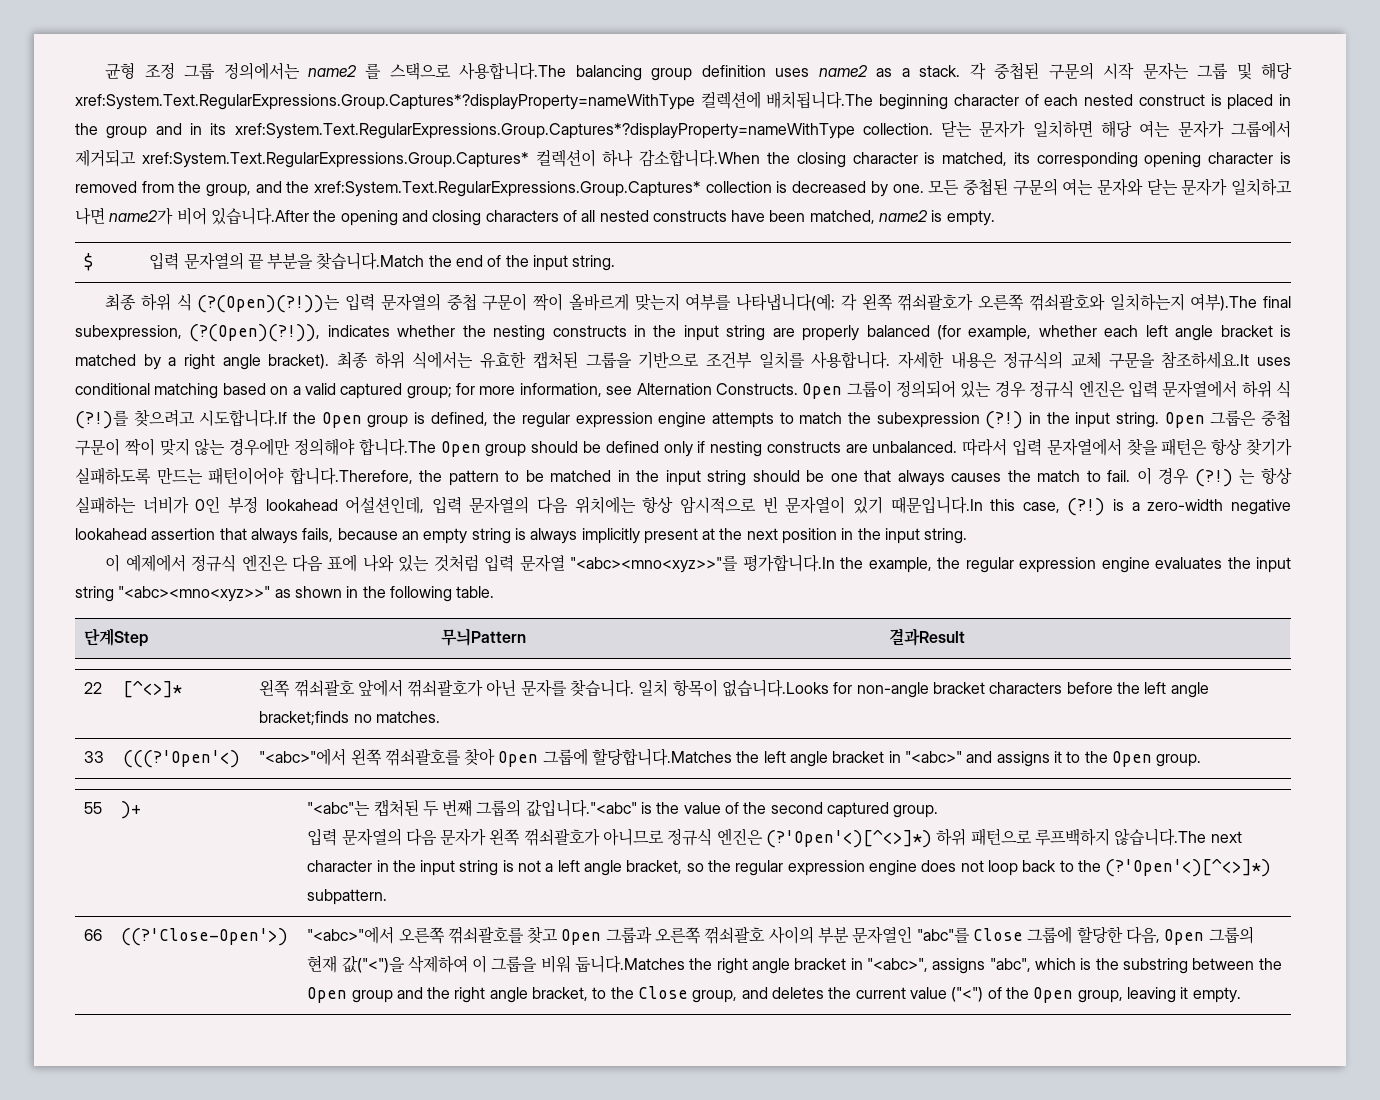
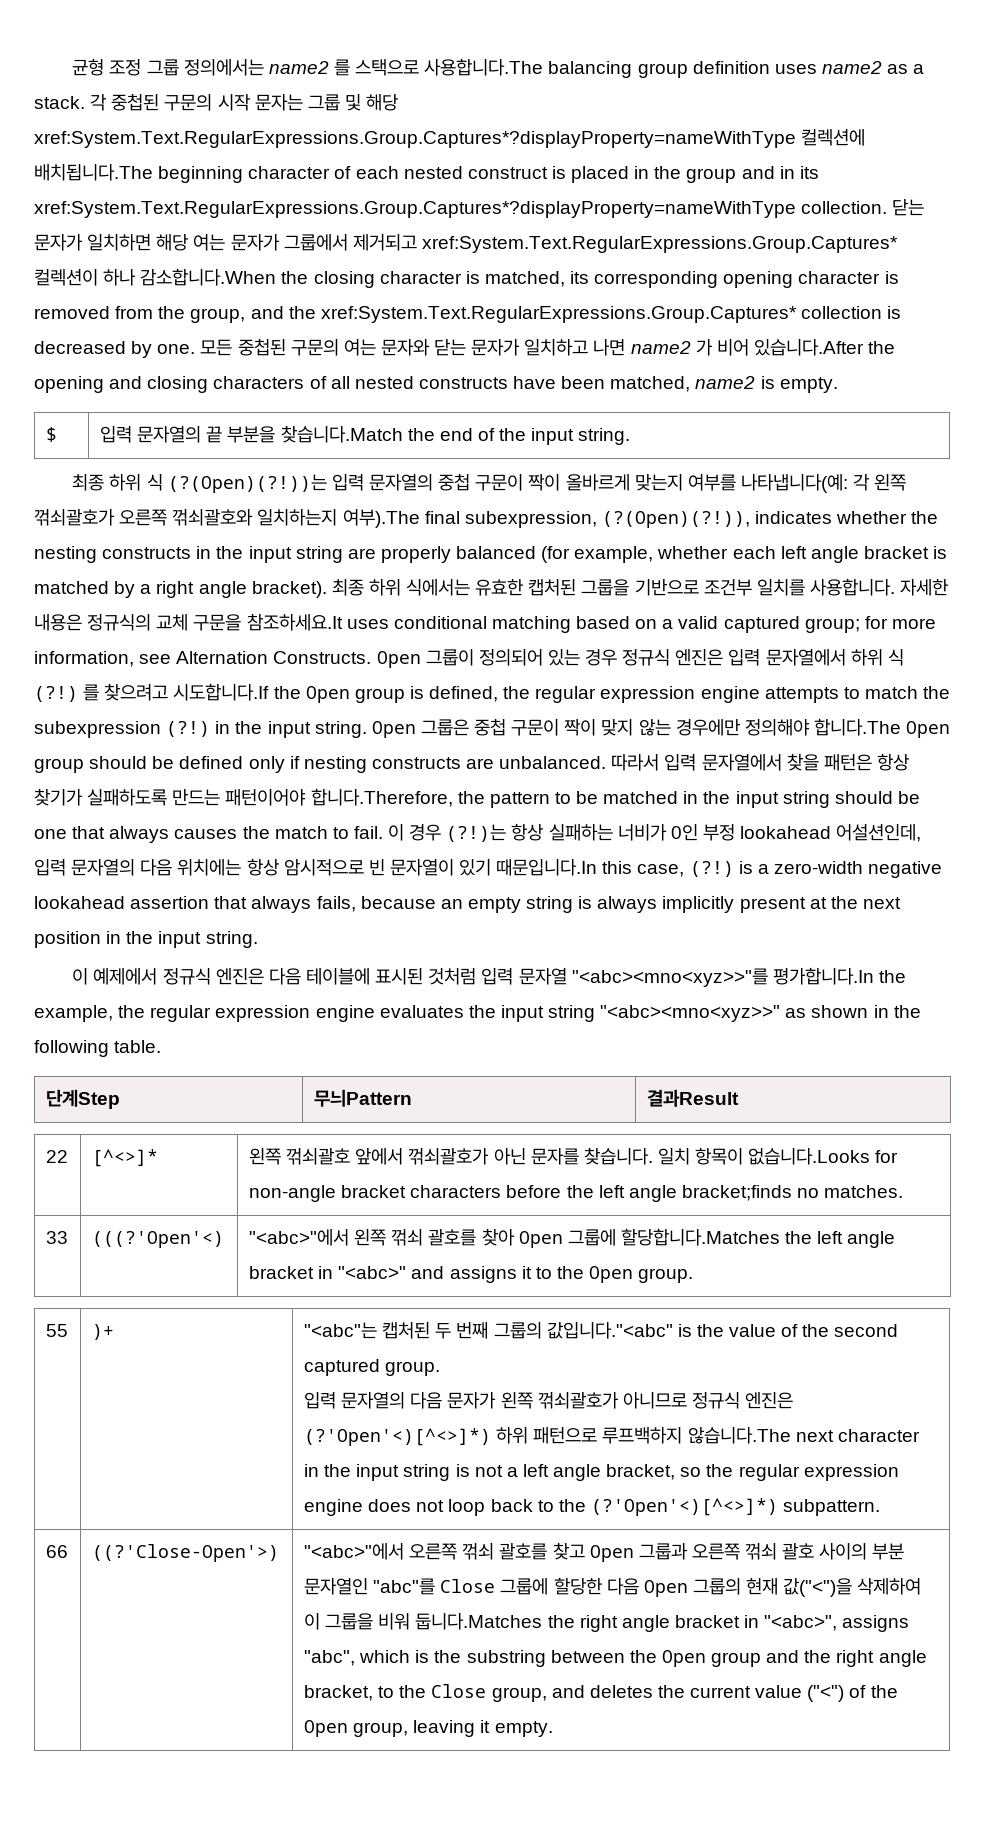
[109,207,174,225] name2가 -> [630,339,713,356] name2 가
[75,411,129,429] (?!)를 -> [34,684,100,702] (?!) 를
[1194,469,1256,487] (?!) 는 -> [446,824,507,842] (?!)는
[327,554,430,572] 표에 나와 있는 -> [305,968,424,985] 테이블에 표시된
[384,748,461,766] 꺾쇠괄호를 -> [391,1229,477,1246] 꺾쇠 괄호를
[447,926,524,944] 꺾쇠괄호를 -> [462,1543,548,1560] 꺾쇠 괄호를
[704,926,766,944] 꺾쇠괄호 -> [745,1543,815,1560] 꺾쇠 괄호
[1126,926,1161,944] 다음, -> [606,1578,639,1595] 다음

